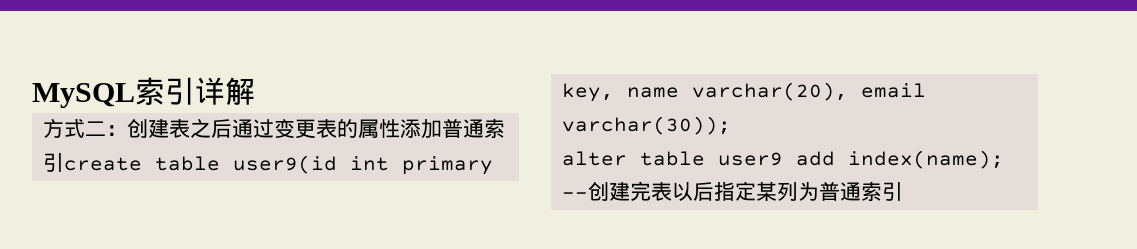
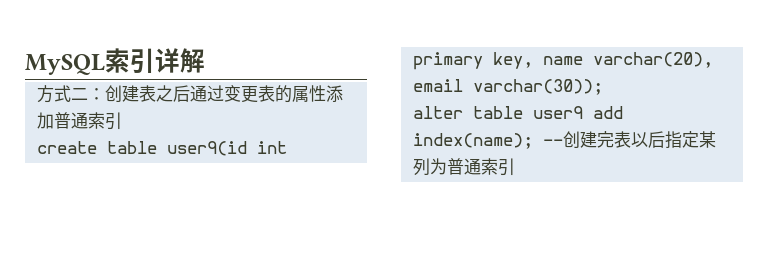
(64, 162) none -> (122, 121) //

